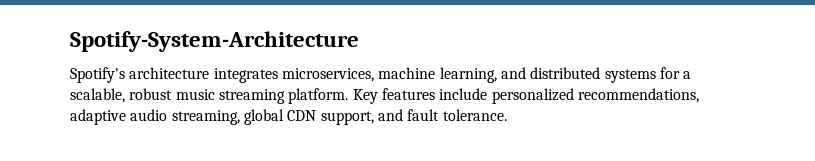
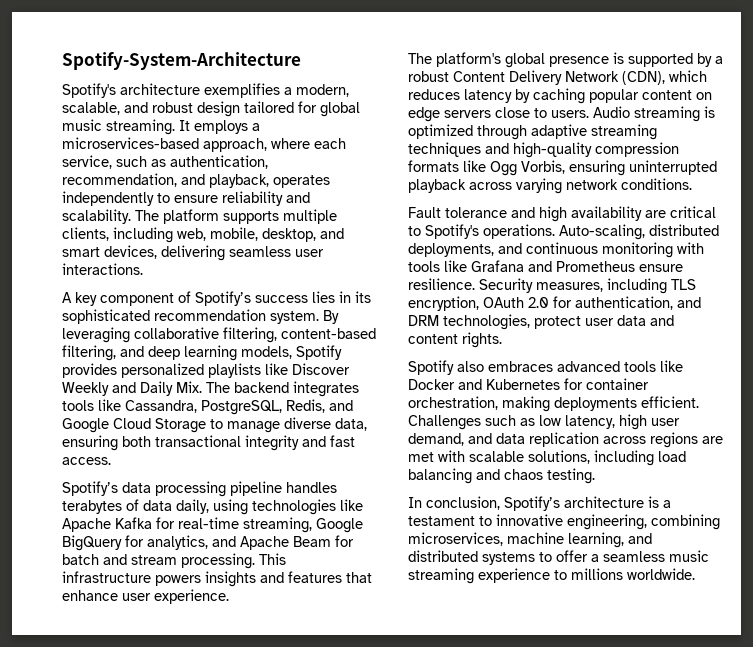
[213,68,278,83] integrates -> [204,83,349,98] [62,101,360,117] [62,119,260,135] [62,137,346,152] [62,155,268,169] [62,173,330,188] [62,191,310,206] [62,209,337,224] [62,227,344,243] [62,245,324,261] [62,263,143,275] [62,291,371,306] [62,309,339,324] [62,327,376,343] [62,345,342,361] [62,363,350,378] [62,381,359,397] [62,399,353,415] [62,417,367,433] [62,435,355,451] [62,457,111,465] [62,481,337,497] [62,499,363,515] [62,517,363,533] [62,535,354,551] [62,553,286,569] [62,571,372,587] [62,589,229,604] [408,52,723,68] [408,70,707,85] [408,88,712,104] [408,106,715,122] [408,124,657,140] [408,142,679,158] [408,160,717,176] [408,178,692,194] [408,206,716,222] [408,224,719,240] [408,242,704,258] [408,260,683,272] [408,278,696,294] [408,296,701,311] [408,314,674,330] [408,332,502,348] [408,360,683,375] [408,378,649,390] [408,396,699,412] [408,414,680,430] [408,432,723,448] [408,450,686,466] [408,468,595,484] [408,496,671,511] [408,514,720,530] exemplifies a modern, scalable, and robust design tailored for global music streaming. It employs a microservices-based approach, where each service, such as authentication, recommendation, and playback, operates independently to ensure reliability and scalability. The platform supports multiple clients, including web, mobile, desktop, and smart devices, delivering seamless user interactions. // A key component of Spotify’s success lies in its sophisticated recommendation system. By leveraging collaborative filtering, content-based filtering, and deep learning models, Spotify provides personalized playlists like Discover Weekly and Daily Mix. The backend integrates tools like Cassandra, PostgreSQL, Redis, and Google Cloud Storage to manage diverse data, ensuring both transactional integrity and fast access. // Spotify’s data processing pipeline handles terabytes of data daily, using technologies like Apache Kafka for real-time streaming, Google BigQuery for analytics, and Apache Beam for batch and stream processing. This infrastructure powers insights and features that enhance user experience. // The platform's global presence is supported by a robust Content Delivery Network (CDN), which reduces latency by caching popular content on edge servers close to users. Audio streaming is optimized through adaptive streaming techniques and high-quality compression formats like Ogg Vorbis, ensuring uninterrupted playback across varying network conditions. // Fault tolerance and high availability are critical to Spotify's operations. Auto-scaling, distributed deployments, and continuous monitoring with tools like Grafana and Prometheus ensure resilience. Security measures, including TLS encryption, OAuth 2.0 for authentication, and DRM technologies, protect user data and content rights. // Spotify also embraces advanced tools like Docker and Kubernetes for container orchestration, making deployments efficient. Challenges such as low latency, high user demand, and data replication across regions are met with scalable solutions, including load balancing and chaos testing. // In conclusion, Spotify’s architecture is a testament to innovative engineering, combining
[659,67,692,79] [70,88,699,104] [70,109,507,125] for a scalable, robust music streaming platform. Key features include personalized recommendations, adaptive audio streaming, global CDN support, and fault tolerance. -> [539,550,709,562] [408,568,695,584] to offer a seamless music streaming experience to millions worldwide.

